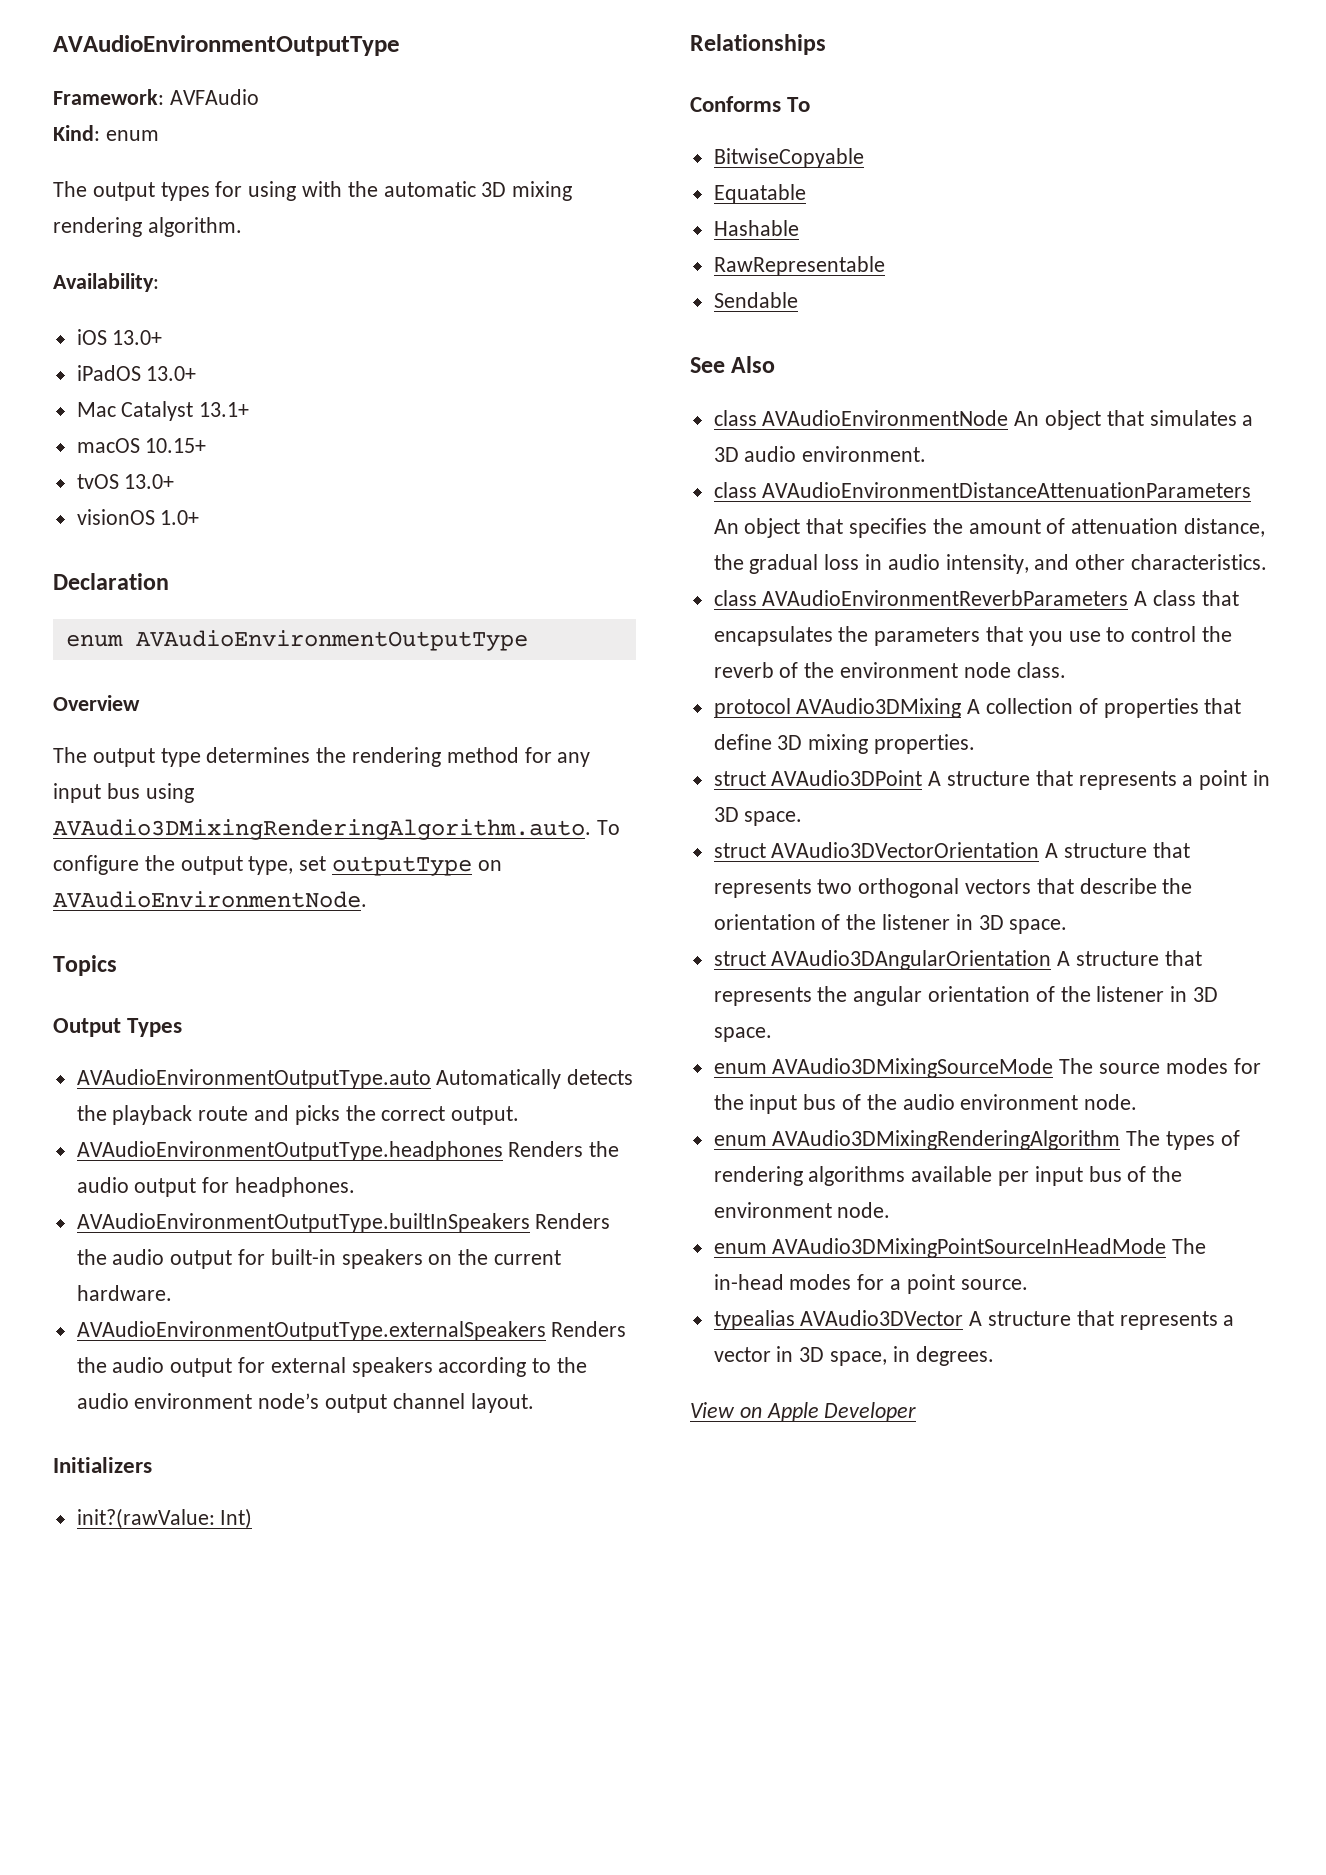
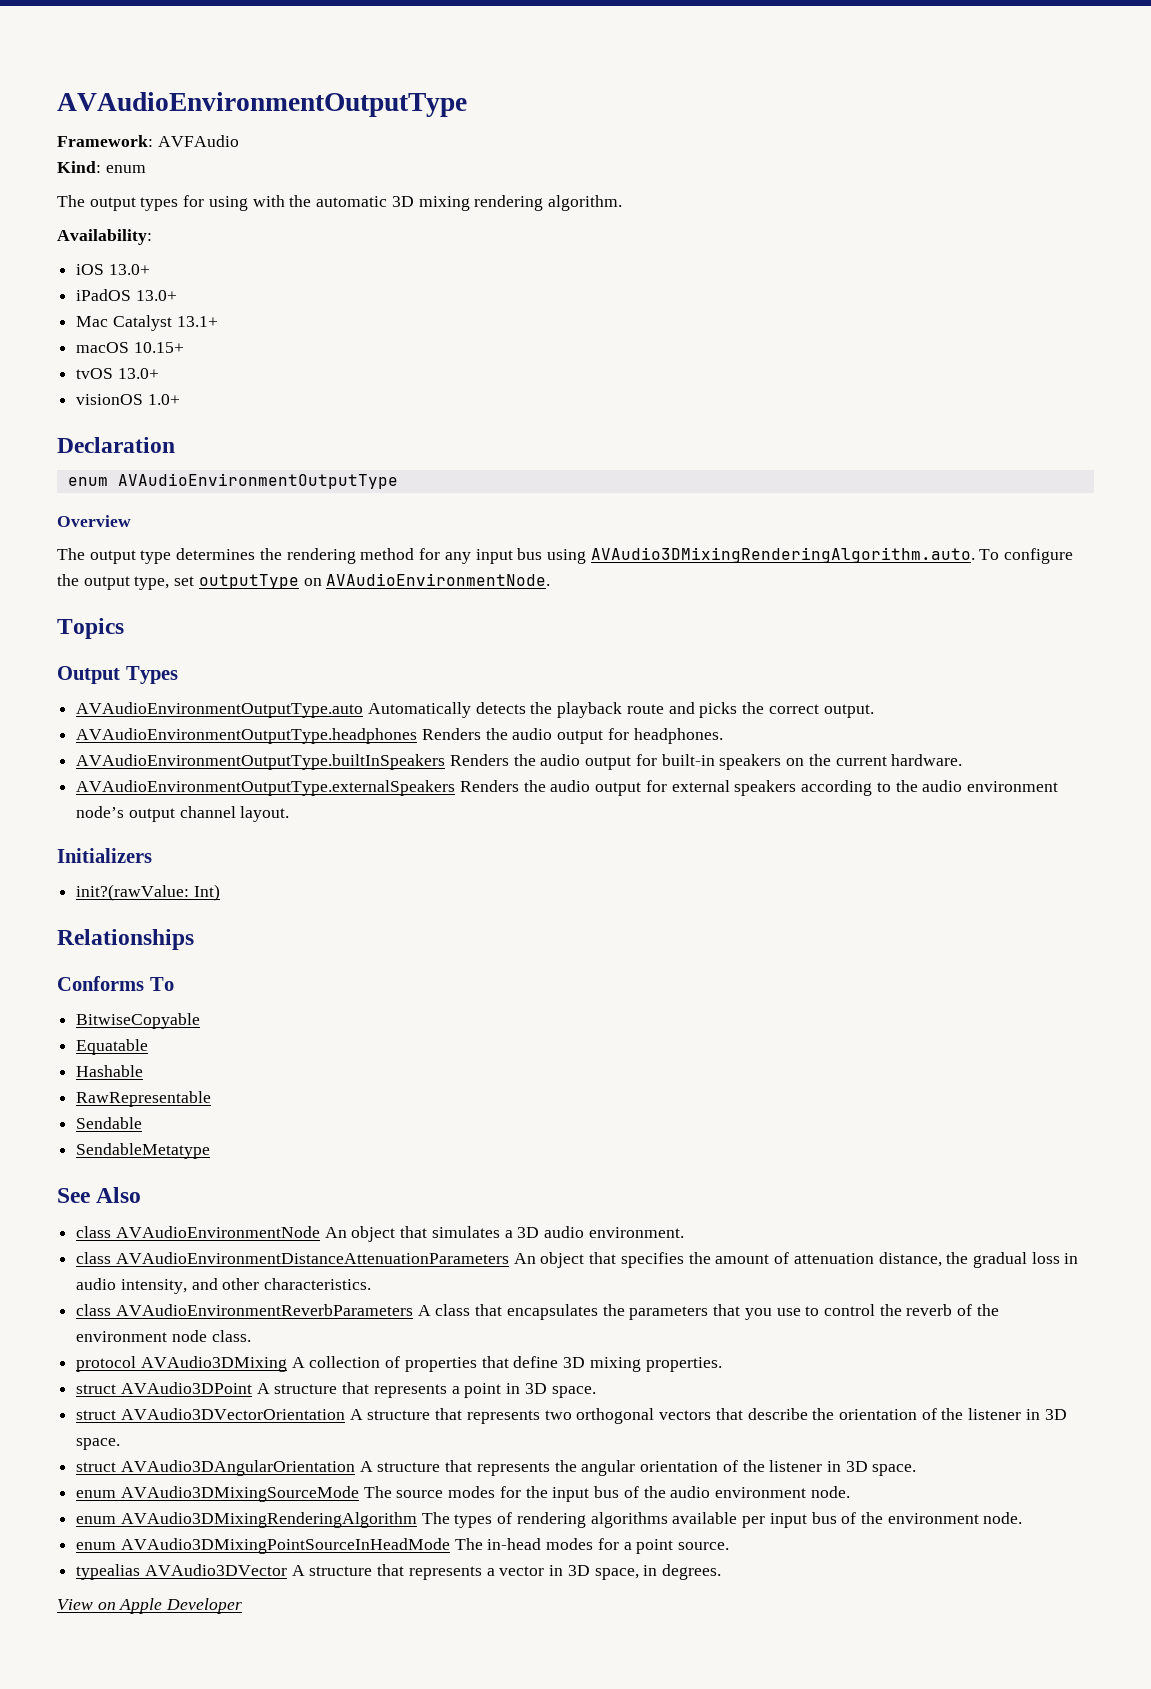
(798, 300) none -> [76,1143,211,1159] // SendableMetatype

